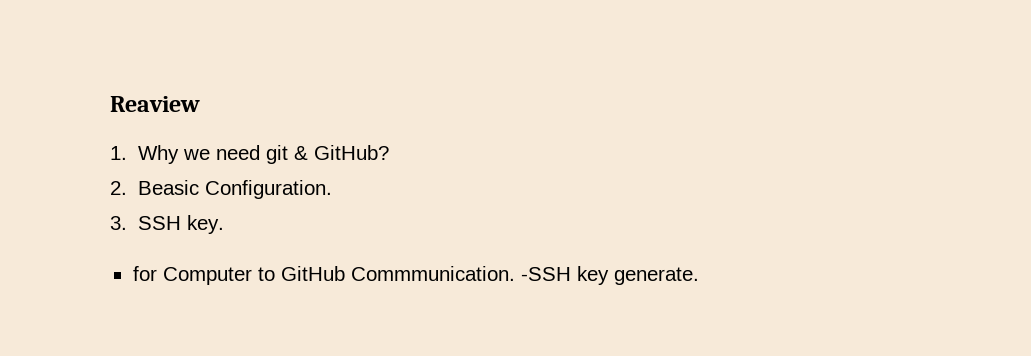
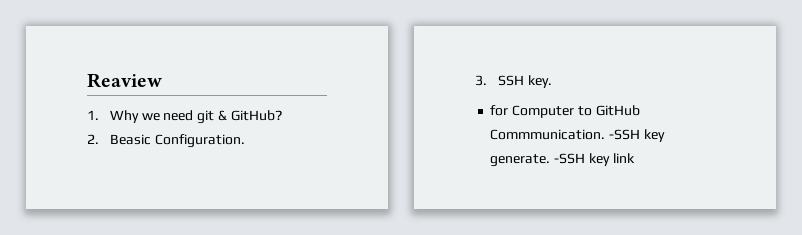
(699, 276) none -> [554,153,635,166] -SSH key link

